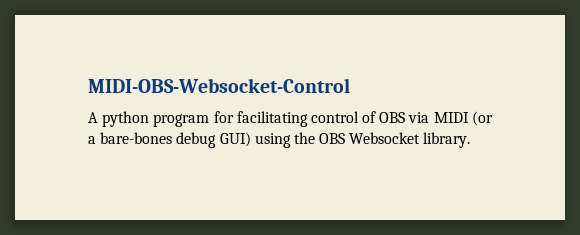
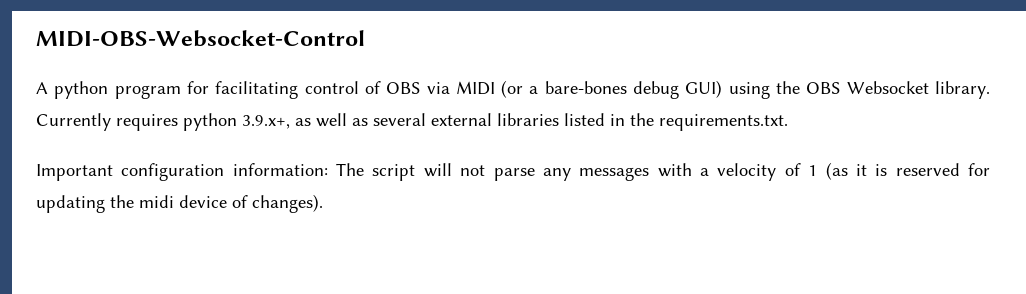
(471, 140) none -> [36,113,788,131] [36,162,990,181] [36,194,323,213] Currently requires python 3.9.x+, as well as several external libraries listed in the requirements.txt. // Important configuration information: The script will not parse any messages with a velocity of 1 (as it is reserved for updating the midi device of changes).

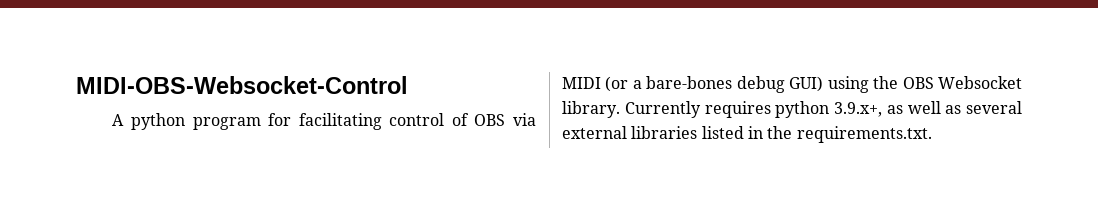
[36,162,990,181] [36,194,323,213] // Important configuration information: The script will not parse any messages with a velocity of 1 (as it is reserved for updating the midi device of changes). -> (932, 134) none

